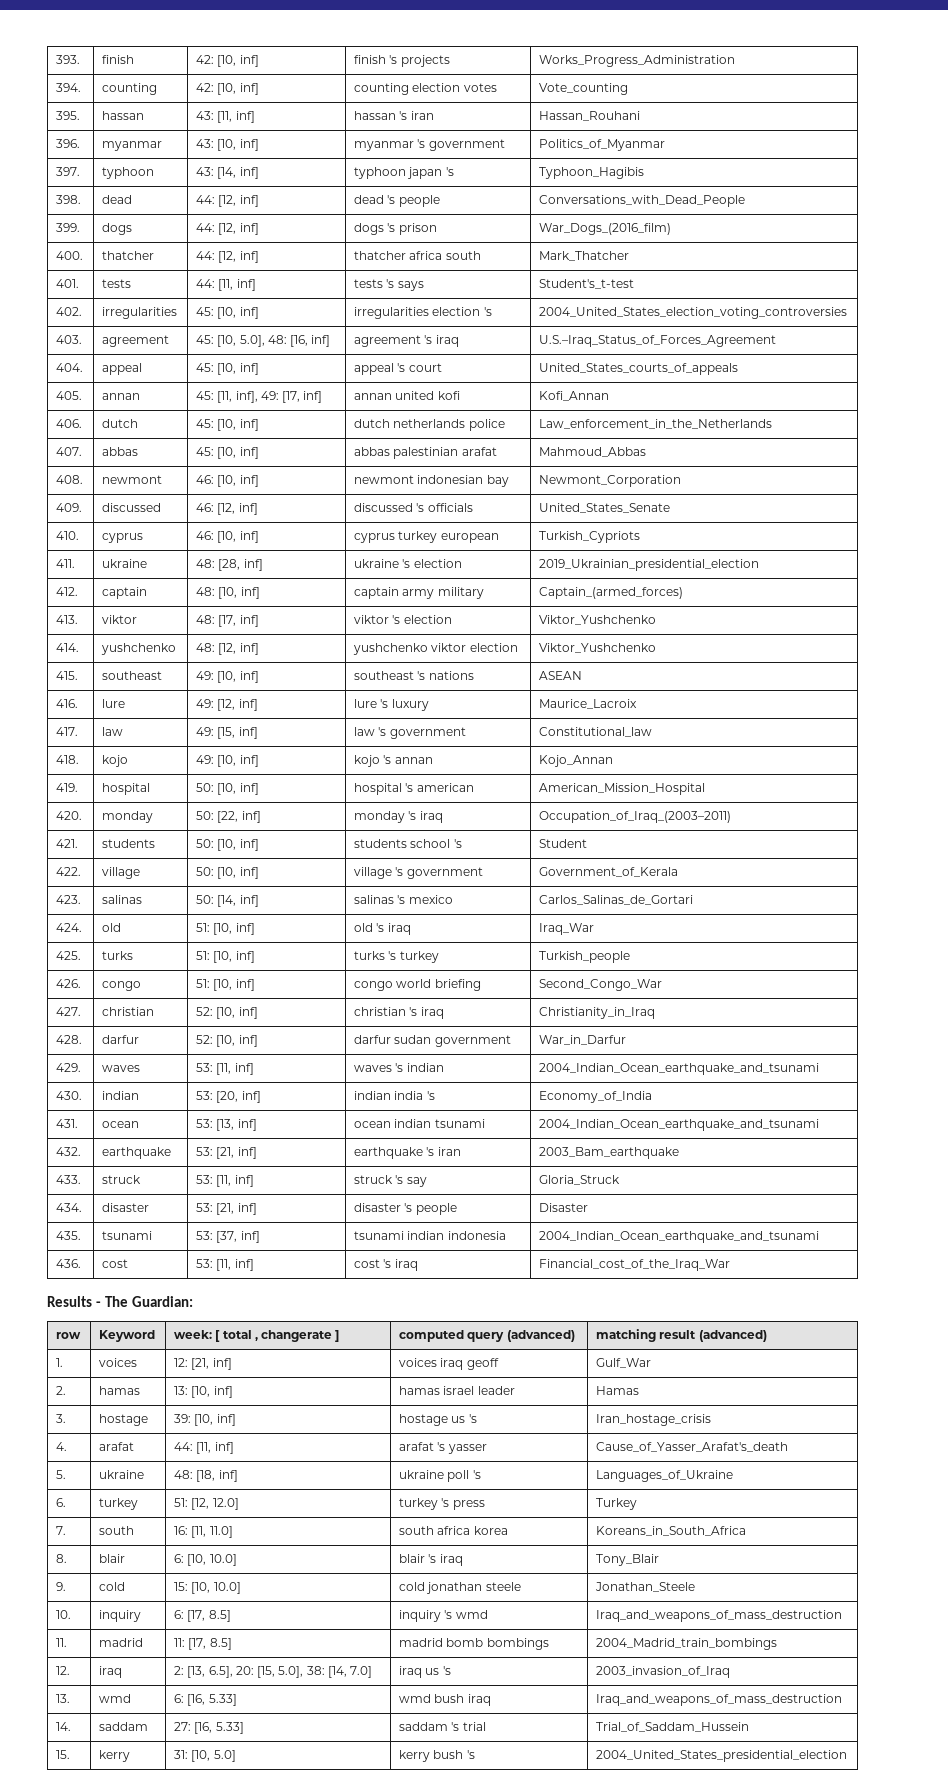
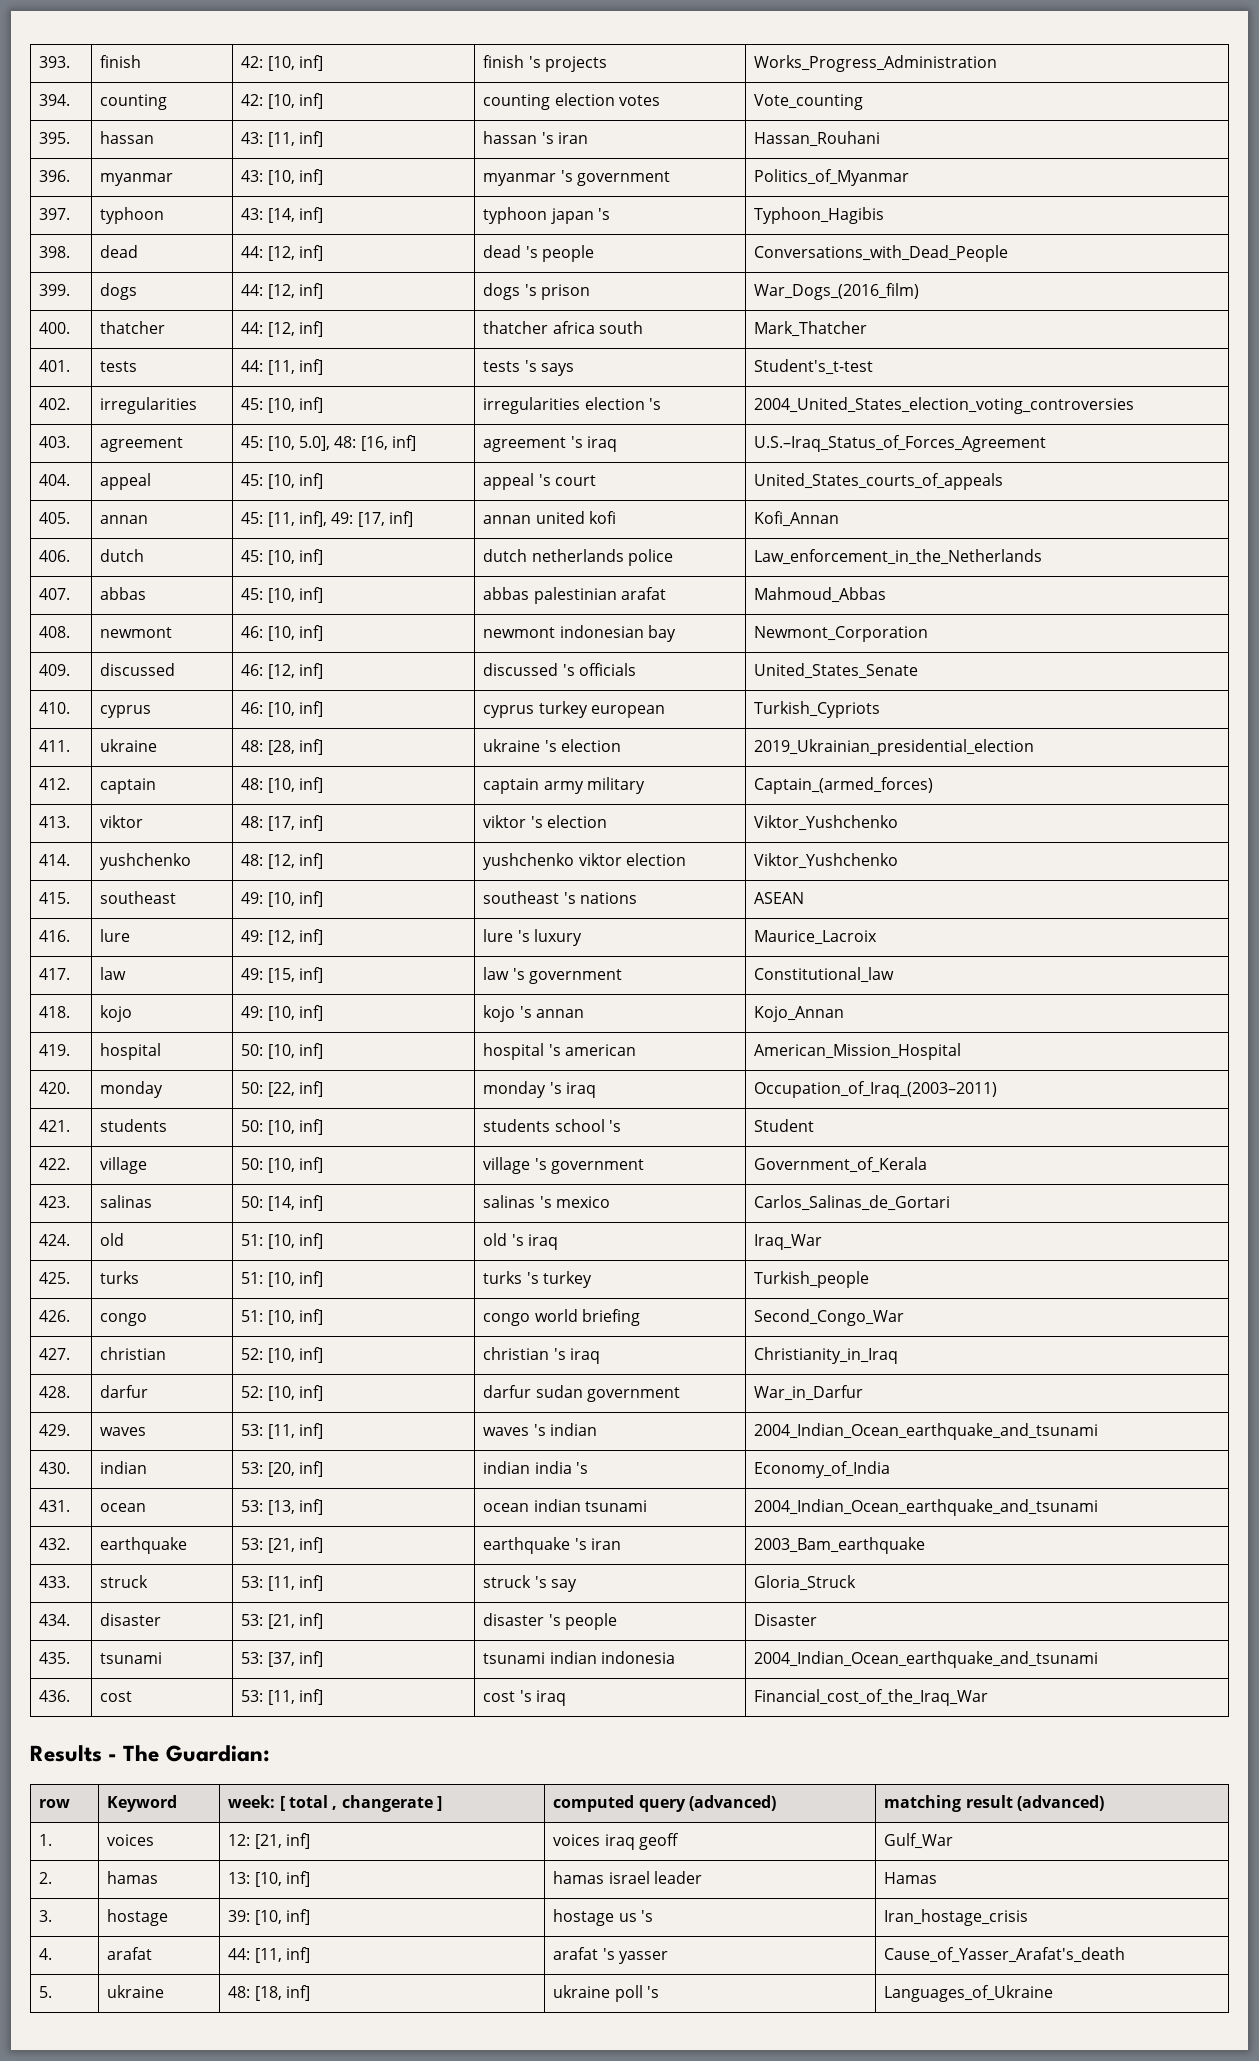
[56,1498,67,1507] [99,1498,139,1510] [174,1498,239,1510] [399,1498,485,1510] [596,1498,638,1510] [56,1526,67,1535] [99,1526,135,1535] [174,1526,233,1538] [399,1526,508,1535] [596,1526,747,1536] [56,1554,68,1563] [99,1554,126,1563] [174,1554,237,1566] [399,1554,463,1566] [596,1554,660,1566] [56,1582,67,1591] [99,1582,126,1591] [174,1582,241,1594] [399,1582,521,1594] [595,1582,696,1592] [56,1610,72,1619] [99,1610,142,1622] [174,1610,231,1622] [399,1610,488,1622] [596,1610,843,1622] [56,1638,68,1647] [99,1638,144,1647] [174,1638,232,1650] [399,1638,549,1650] [596,1638,778,1650] [56,1666,71,1675] [99,1666,123,1678] [174,1666,373,1678] [399,1666,451,1678] [596,1666,731,1678] [56,1694,71,1703] [99,1694,132,1703] [174,1694,237,1706] [399,1694,491,1706] [596,1694,843,1706] [56,1722,72,1731] [99,1722,149,1731] [174,1722,244,1734] [399,1722,486,1731] [596,1722,750,1732] [56,1750,71,1759] [99,1750,131,1762] [174,1750,236,1762] [399,1750,475,1762] [596,1750,848,1762] // 6. | turkey | 51: [12, 12.0] | turkey 's press | Turkey // 7. | south | 16: [11, 11.0] | south africa korea | Koreans_in_South_Africa // 8. | blair | 6: [10, 10.0] | blair 's iraq | Tony_Blair // 9. | cold | 15: [10, 10.0] | cold jonathan steele | Jonathan_Steele // 10. | inquiry | 6: [17, 8.5] | inquiry 's wmd | Iraq_and_weapons_of_mass_destruction // 11. | madrid | 11: [17, 8.5] | madrid bomb bombings | 2004_Madrid_train_bombings // 12. | iraq | 2: [13, 6.5], 20: [15, 5.0], 38: [14, 7.0] | iraq us 's | 2003_invasion_of_Iraq // 13. | wmd | 6: [16, 5.33] | wmd bush iraq | Iraq_and_weapons_of_mass_destruction // 14. | saddam | 27: [16, 5.33] | saddam 's trial | Trial_of_Saddam_Hussein // 15. | kerry | 31: [10, 5.0] | kerry bush 's | 2004_United_States_presidential_election -> (1054, 1993) none

